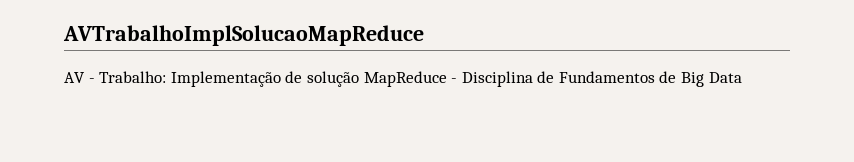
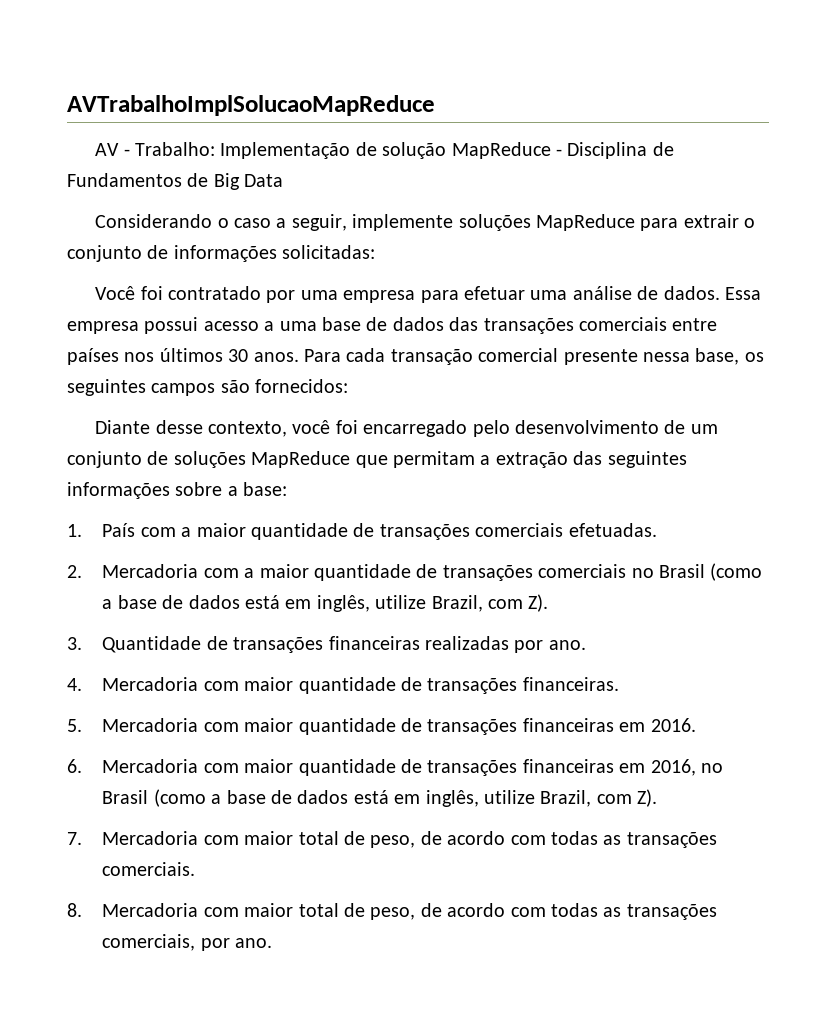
(742, 77) none -> [95,214,756,231] [67,245,376,262] [95,286,761,303] [67,317,718,334] [67,348,764,365] [67,379,349,396] [95,420,718,437] [67,451,687,468] [67,482,288,499] [67,523,657,540] [67,563,763,581] [102,594,549,612] [67,636,586,653] [67,677,619,694] [67,718,696,735] [67,759,723,776] [102,789,658,807] [67,831,717,848] [102,862,196,876] [67,903,717,920] [102,934,273,951] // Considerando o caso a seguir, implemente soluções MapReduce para extrair o conjunto de informações solicitadas: // Você foi contratado por uma empresa para efetuar uma análise de dados. Essa empresa possui acesso a uma base de dados das transações comerciais entre países nos últimos 30 anos. Para cada transação comercial presente nessa base, os seguintes campos são fornecidos: // Diante desse contexto, você foi encarregado pelo desenvolvimento de um conjunto de soluções MapReduce que permitam a extração das seguintes informações sobre a base: // 1. País com a maior quantidade de transações comerciais efetuadas. // 2. Mercadoria com a maior quantidade de transações comerciais no Brasil (como a base de dados está em inglês, utilize Brazil, com Z). // 3. Quantidade de transações financeiras realizadas por ano. // 4. Mercadoria com maior quantidade de transações financeiras. // 5. Mercadoria com maior quantidade de transações financeiras em 2016. // 6. Mercadoria com maior quantidade de transações financeiras em 2016, no Brasil (como a base de dados está em inglês, utilize Brazil, com Z). // 7. Mercadoria com maior total de peso, de acordo com todas as transações comerciais. // 8. Mercadoria com maior total de peso, de acordo com todas as transações comerciais, por ano.

